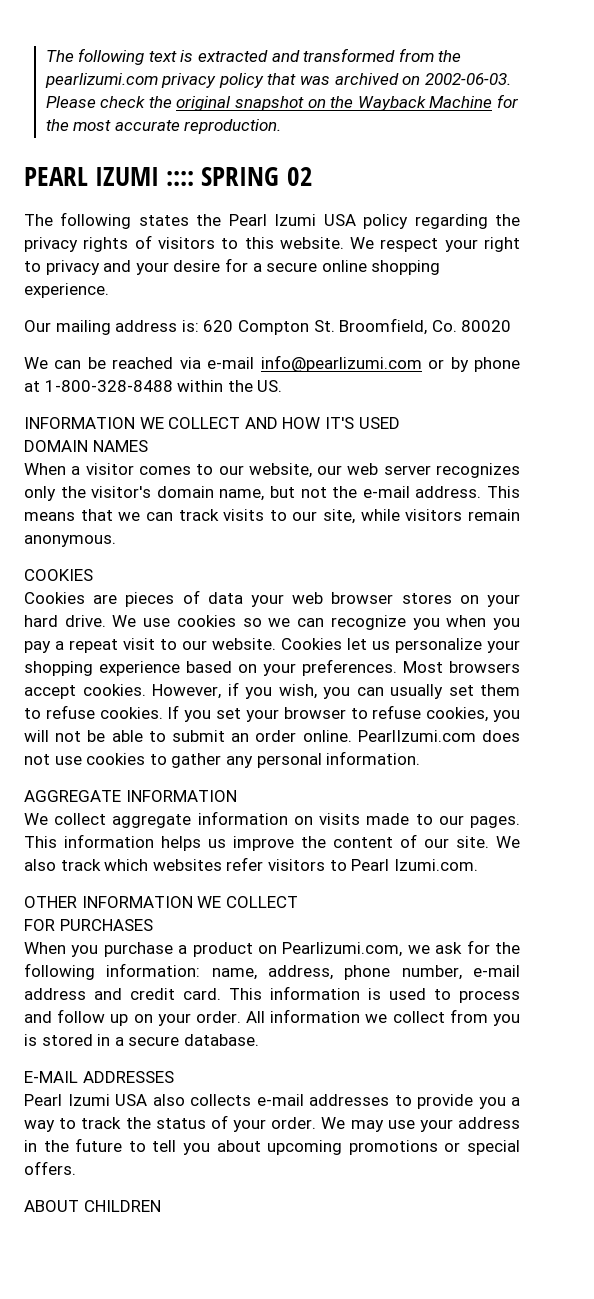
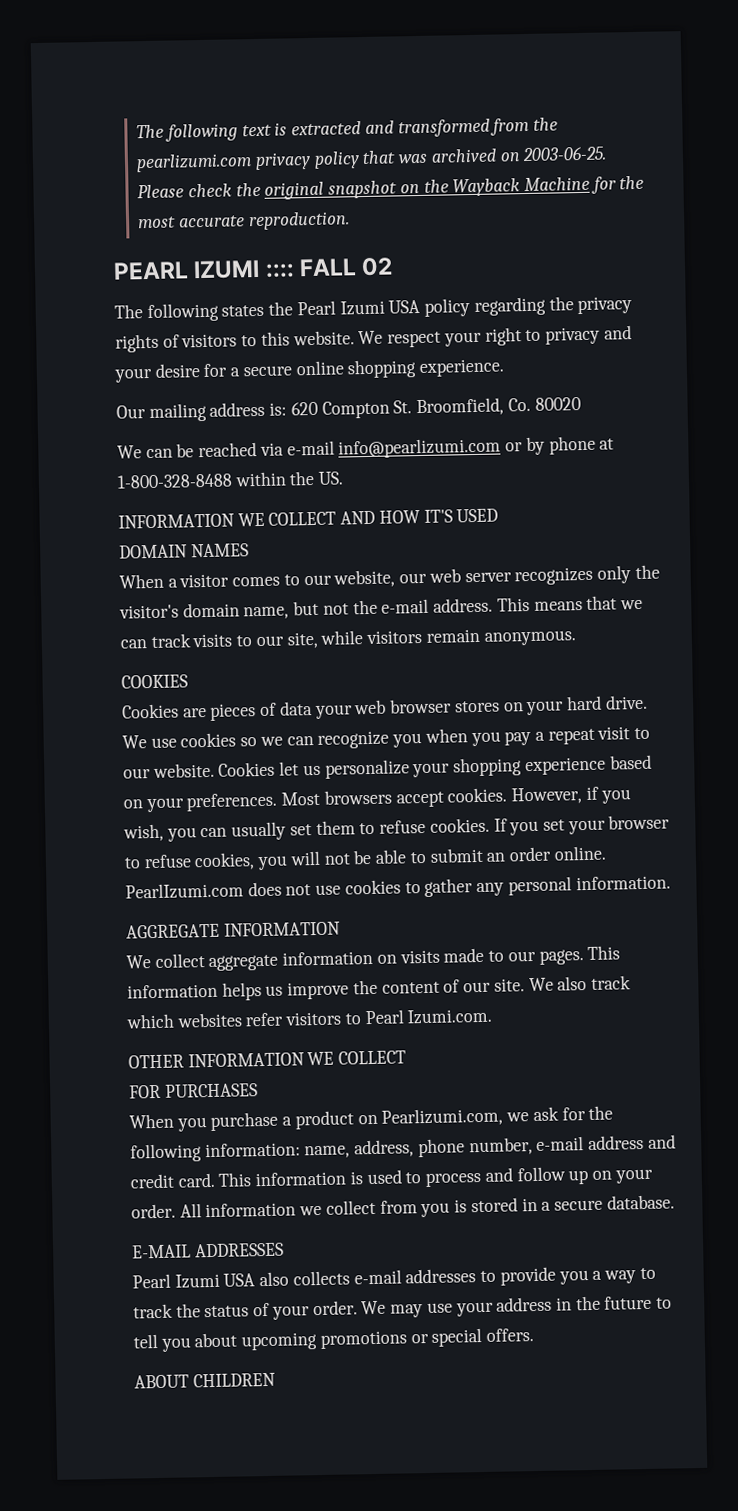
[424,73,511,85] 2002-06-03. -> [522,146,608,162] 2003-06-25.
[201,167,280,186] SPRING -> [299,258,358,277] FALL

